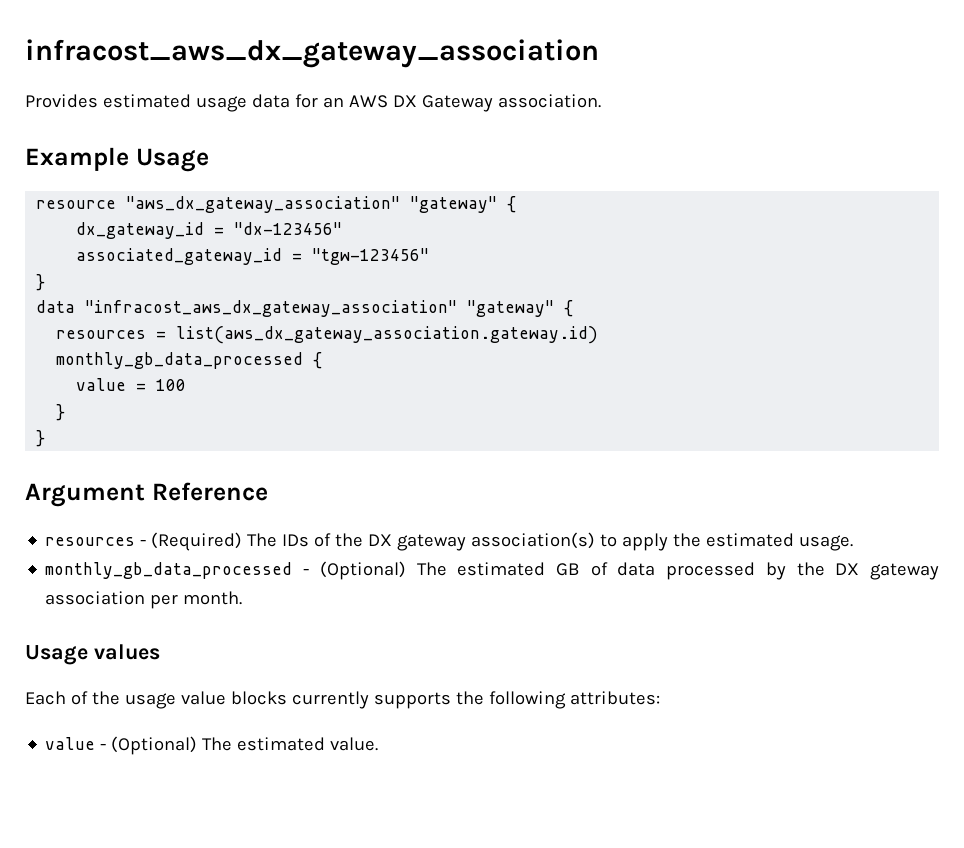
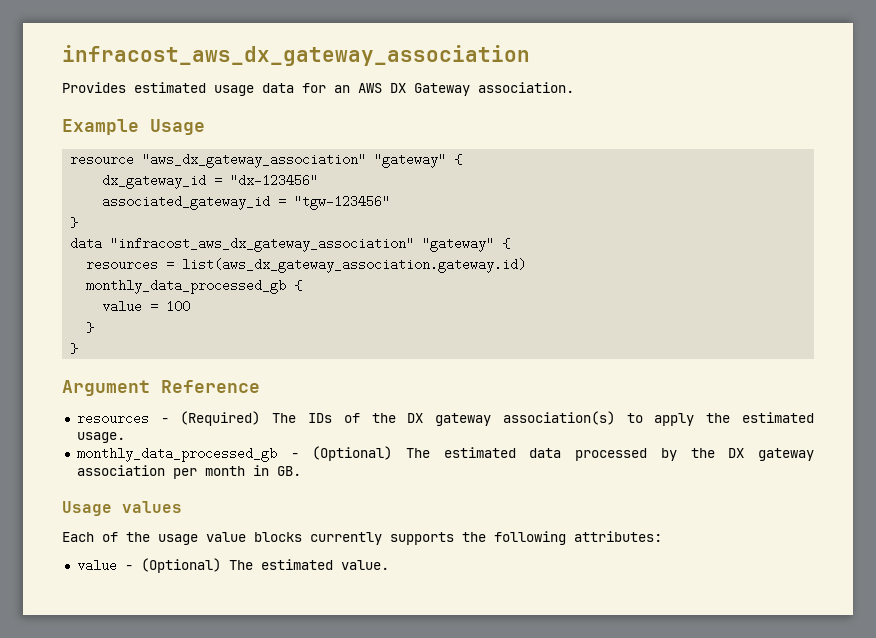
[56,352,304,369] monthly_gb_data_processed -> [86,279,287,294] monthly_data_processed_gb
[45,561,608,580] monthly_gb_data_processed - (Optional) The estimated GB of -> [76,446,516,462] monthly_data_processed_gb - (Optional) The estimated
[183,591,243,605] month. -> [204,465,301,476] month in GB.

